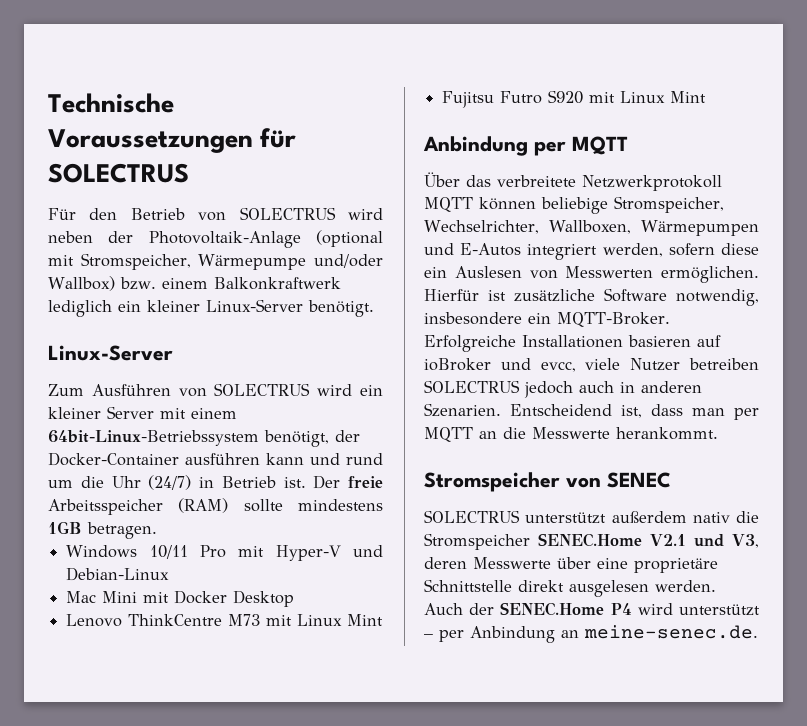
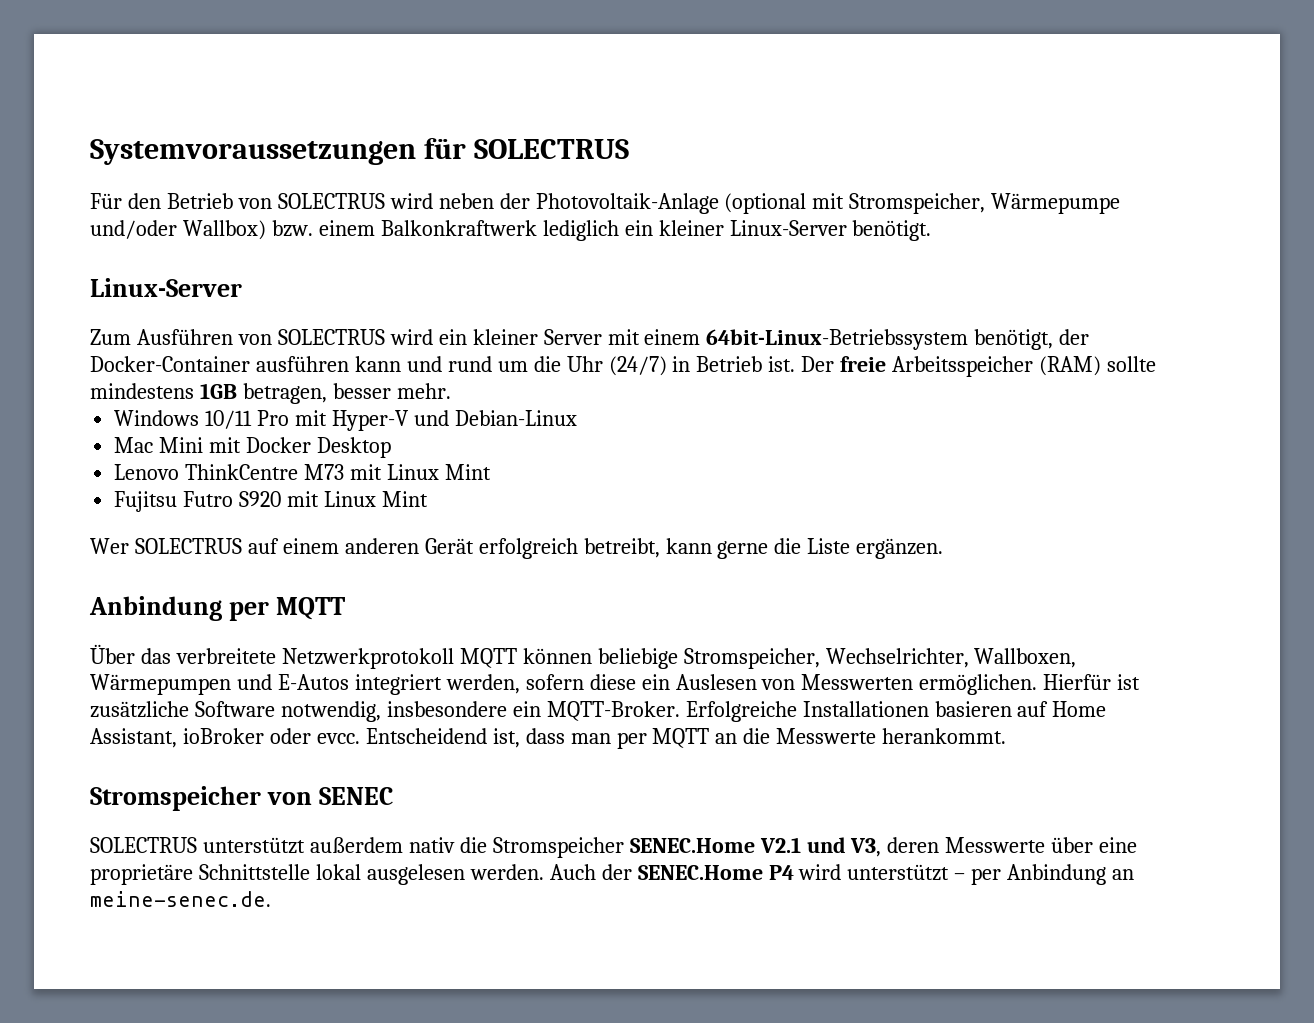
[48,93,174,113] [48,129,253,153] Technische Voraussetzungen -> [90,139,416,165] Systemvoraussetzungen
[87,522,157,539] betragen. -> [242,383,451,404] betragen, besser mehr.
(707, 97) none -> [90,538,944,559] // Wer SOLECTRUS auf einem anderen Gerät erfolgreich betreibt, kann gerne die Liste ergänzen.
[424,358,759,372] [424,380,702,398] [424,403,501,417] ioBroker und evcc, viele Nutzer betreiben SOLECTRUS jedoch auch in anderen Szenarien. -> [1052,701,1107,717] [90,728,360,748] Home Assistant, ioBroker oder evcc.
[518,580,564,592] direkt -> [315,864,361,880] lokal

